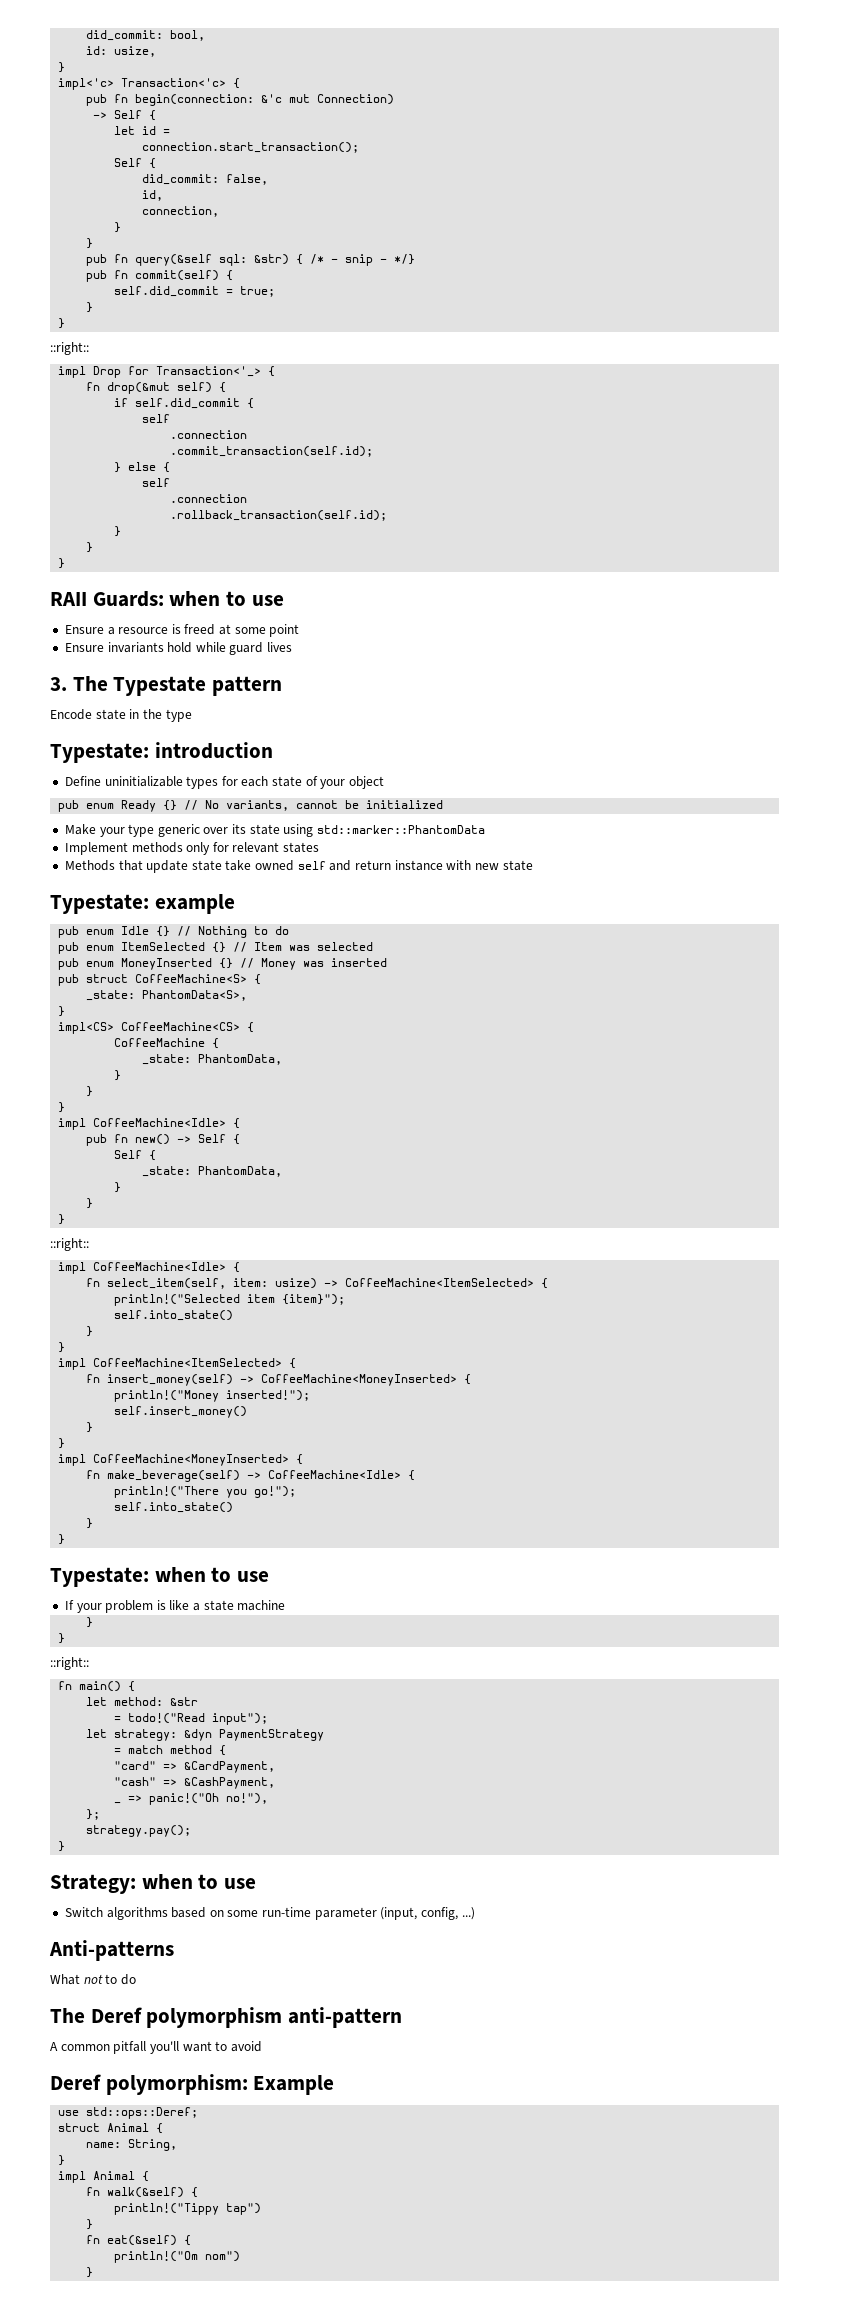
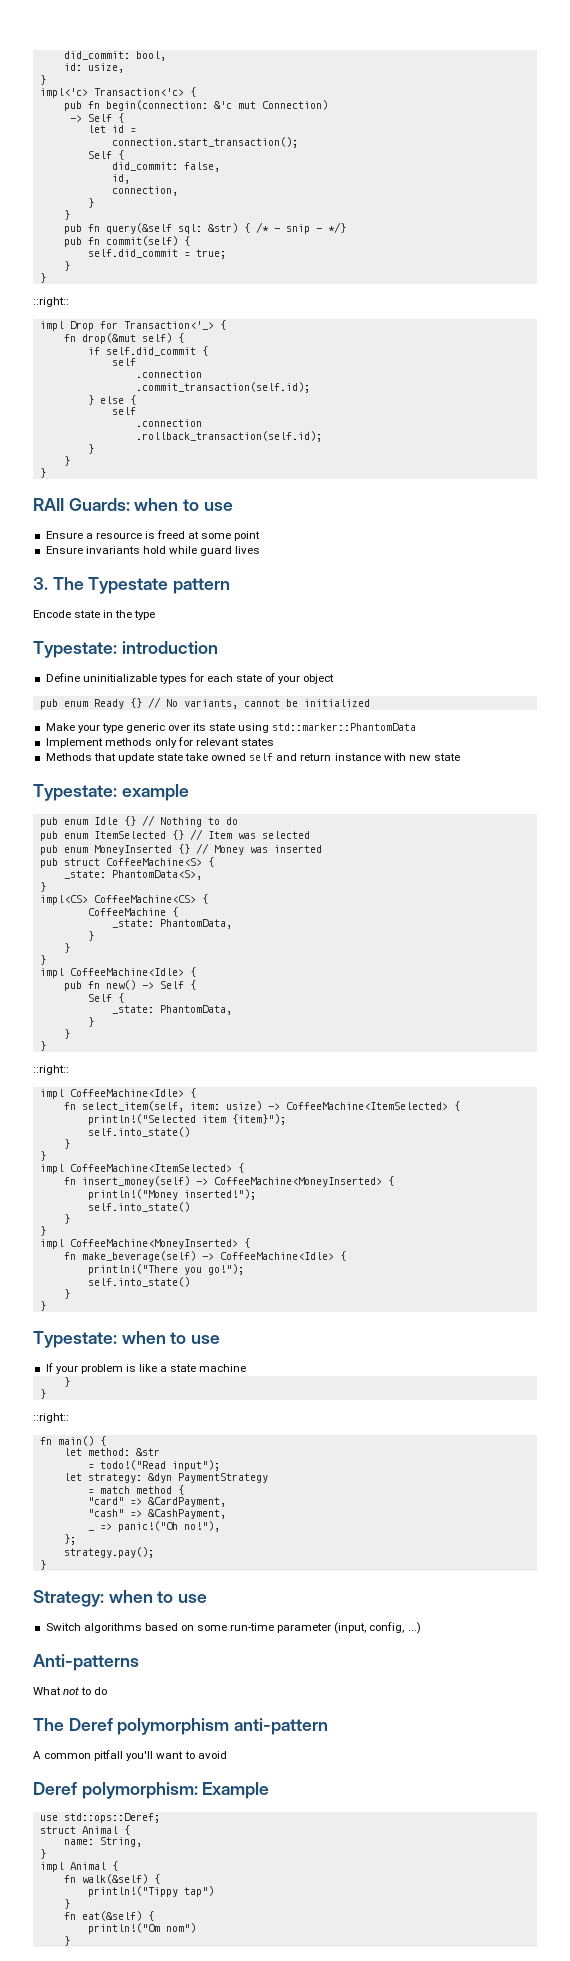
[114,1406,248,1418] self.insert_money() -> [87,1202,190,1212] self.into_state()

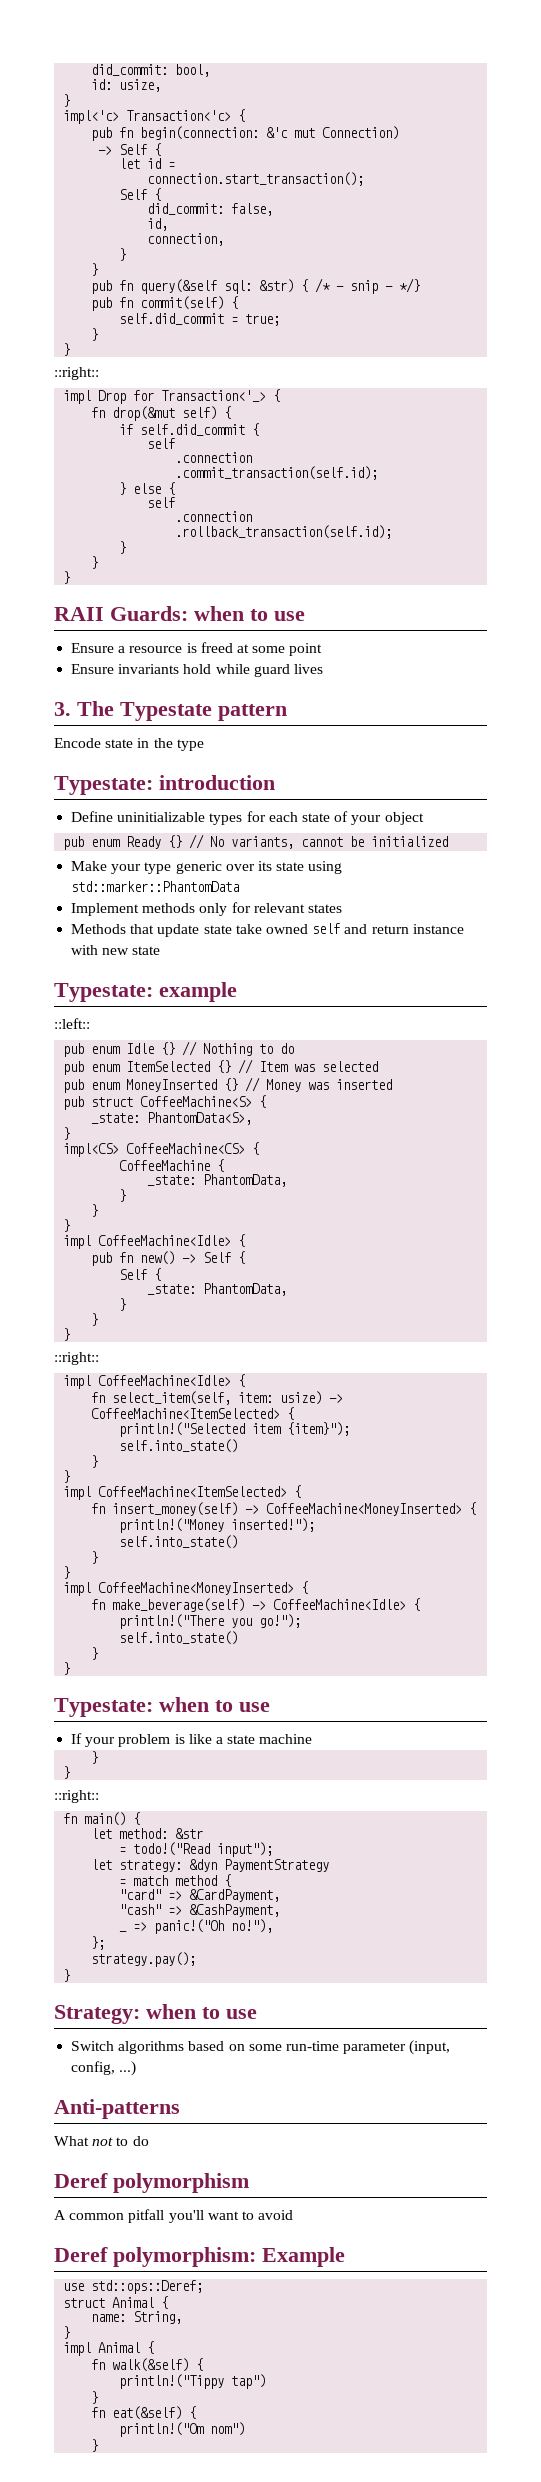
(189, 792) none -> [54,1018,90,1029] // ::left::
[33,1718,64,1731] The -> (149, 2141) none
[234,1718,329,1735] anti-pattern -> (249, 2183) none

